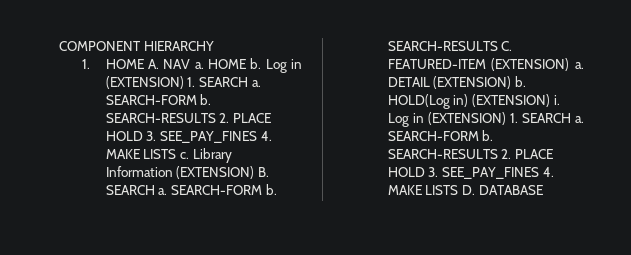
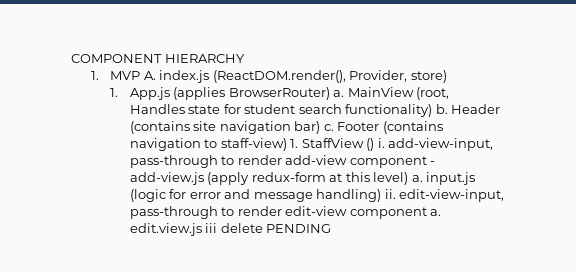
[105,58,303,73] [105,76,261,89] [105,94,212,105] [105,113,271,123] [105,131,272,143] [105,148,232,163] [105,166,269,179] [105,184,277,195] [387,41,513,51] [387,58,584,71] [387,76,526,89] [387,94,560,109] [387,112,584,127] [387,130,494,141] [387,149,553,159] [387,167,554,179] [387,185,543,195] HOME A. NAV a. HOME b. Log in (EXTENSION) 1. SEARCH a. SEARCH-FORM b. SEARCH-RESULTS 2. PLACE HOLD 3. SEE_PAY_FINES 4. MAKE LISTS c. Library Information (EXTENSION) B. SEARCH a. SEARCH-FORM b. SEARCH-RESULTS C. FEATURED-ITEM (EXTENSION) a. DETAIL (EXTENSION) b. HOLD(Log in) (EXTENSION) i. Log in (EXTENSION) 1. SEARCH a. SEARCH-FORM b. SEARCH-RESULTS 2. PLACE HOLD 3. SEE_PAY_FINES 4. MAKE LISTS D. DATABASE -> [110,70,447,83] [110,87,450,100] [129,104,501,117] [129,121,443,134] [129,138,494,151] [129,155,436,168] [129,172,476,185] [129,189,505,202] [129,206,442,219] [129,223,332,236] MVP A. index.js (ReactDOM.render(), Provider, store) // 1. App.js (applies BrowserRouter) a. MainView (root, Handles state for student search functionality) b. Header (contains site navigation bar) c. Footer (contains navigation to staff-view) 1. StaffView () i. add-view-input, pass-through to render add-view component - add-view.js (apply redux-form at this level) a. input.js (logic for error and message handling) ii. edit-view-input, pass-through to render edit-view component a. edit.view.js iii delete PENDING

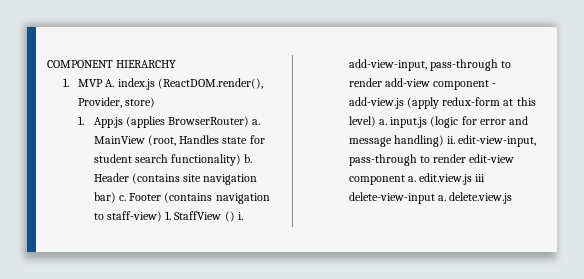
[220,223,332,233] delete PENDING -> [348,192,513,204] delete-view-input a. delete.view.js

